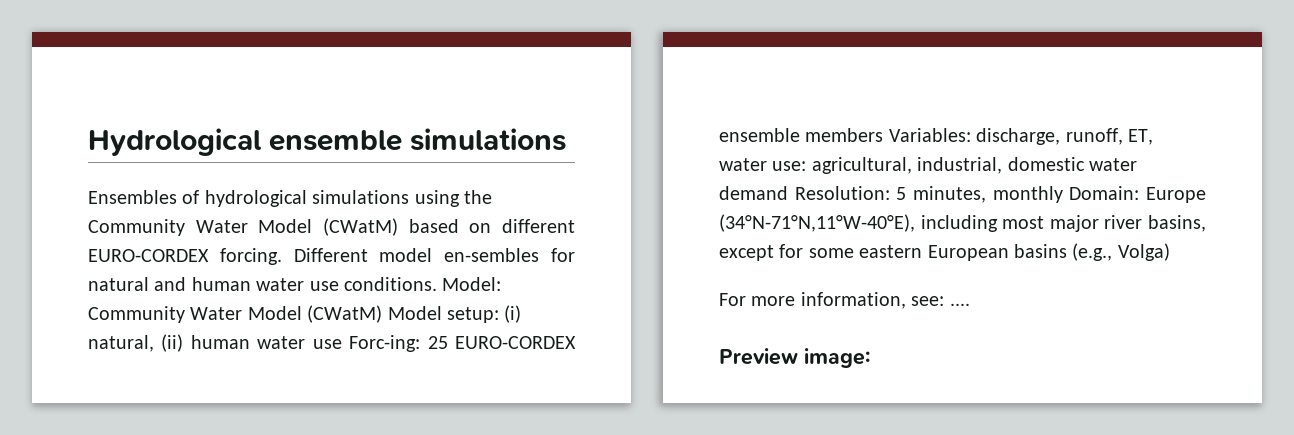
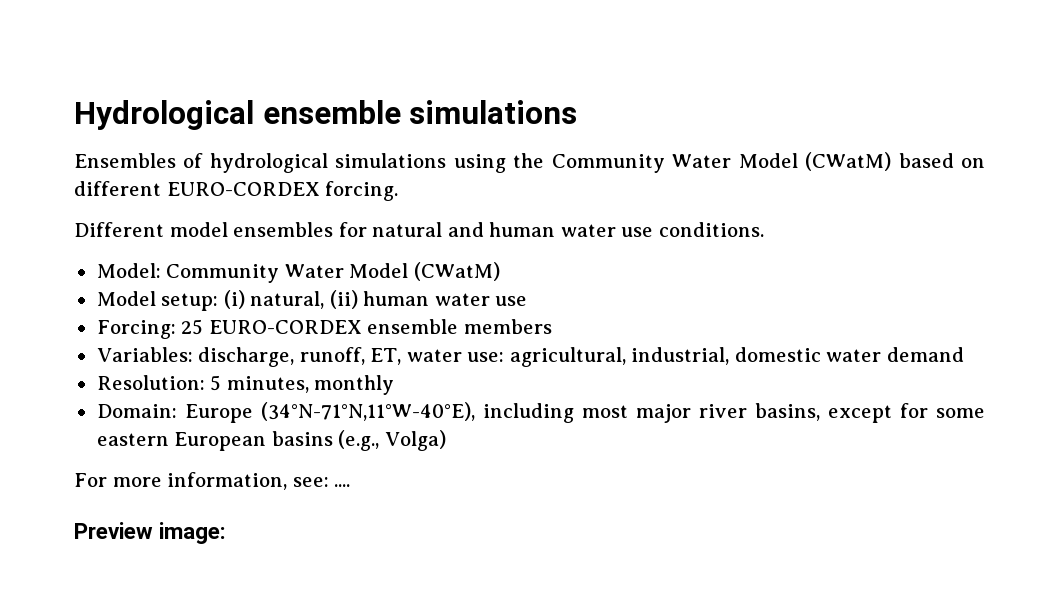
(282, 256) none -> (399, 191) //
[444,248,540,262] en-sembles -> [233,222,334,237] ensembles
(437, 284) none -> (764, 229) //
(383, 314) none -> (500, 271) //
[349,335,421,352] Forc-ing: -> [96,320,176,339] // Forcing:
(884, 135) none -> (552, 326) //
(788, 193) none -> (964, 354) //
(1063, 194) none -> (395, 385) //

